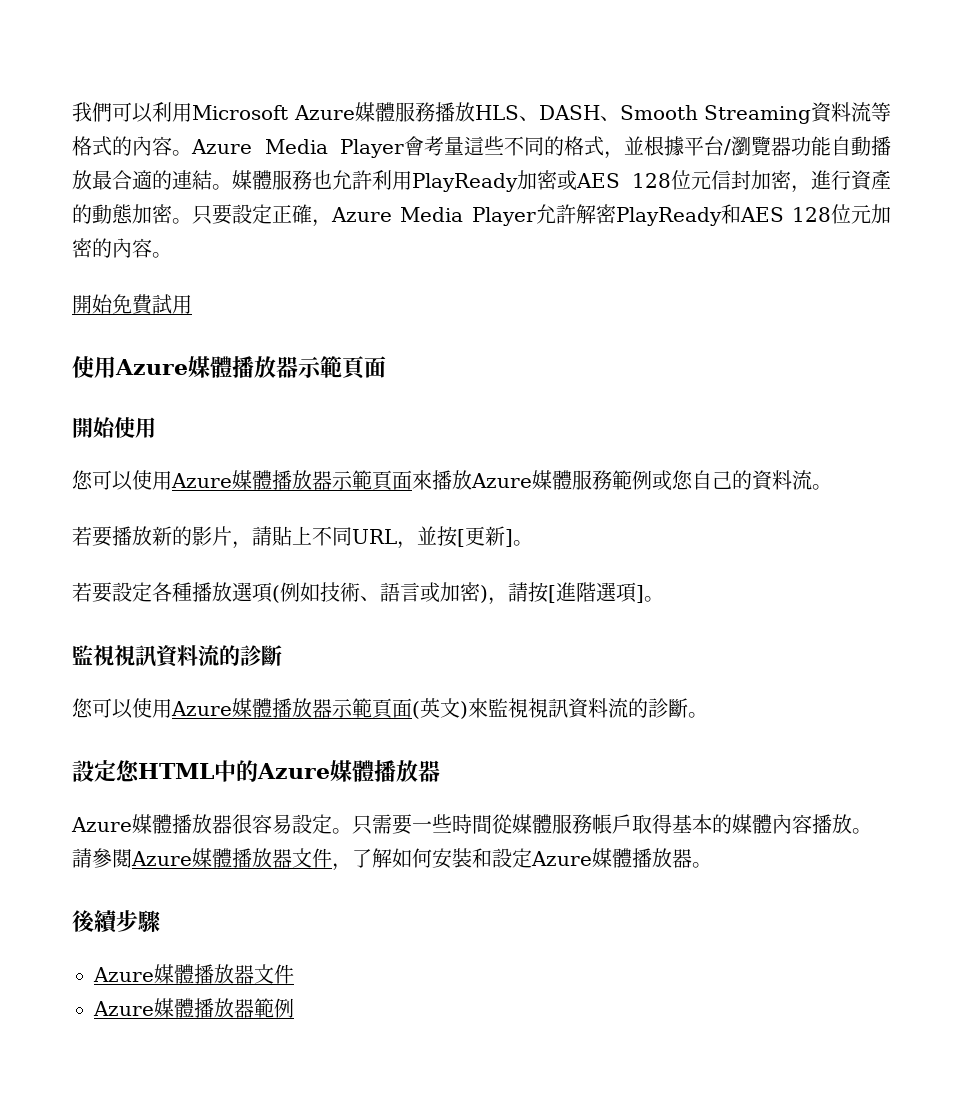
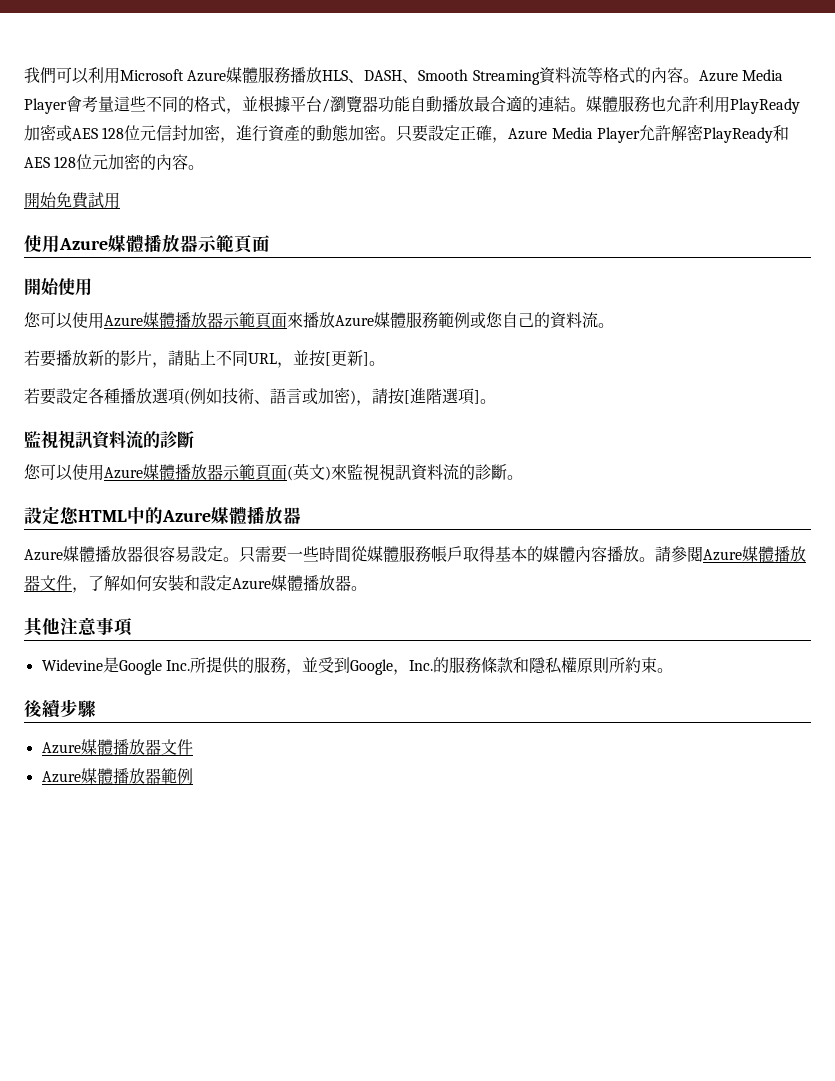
(712, 865) none -> [24,617,132,637] [41,656,673,675] // 其他注意事項 // Widevine是Google Inc.所提供的服務，並受到Google，Inc.的服務條款和隱私權原則所約束。

